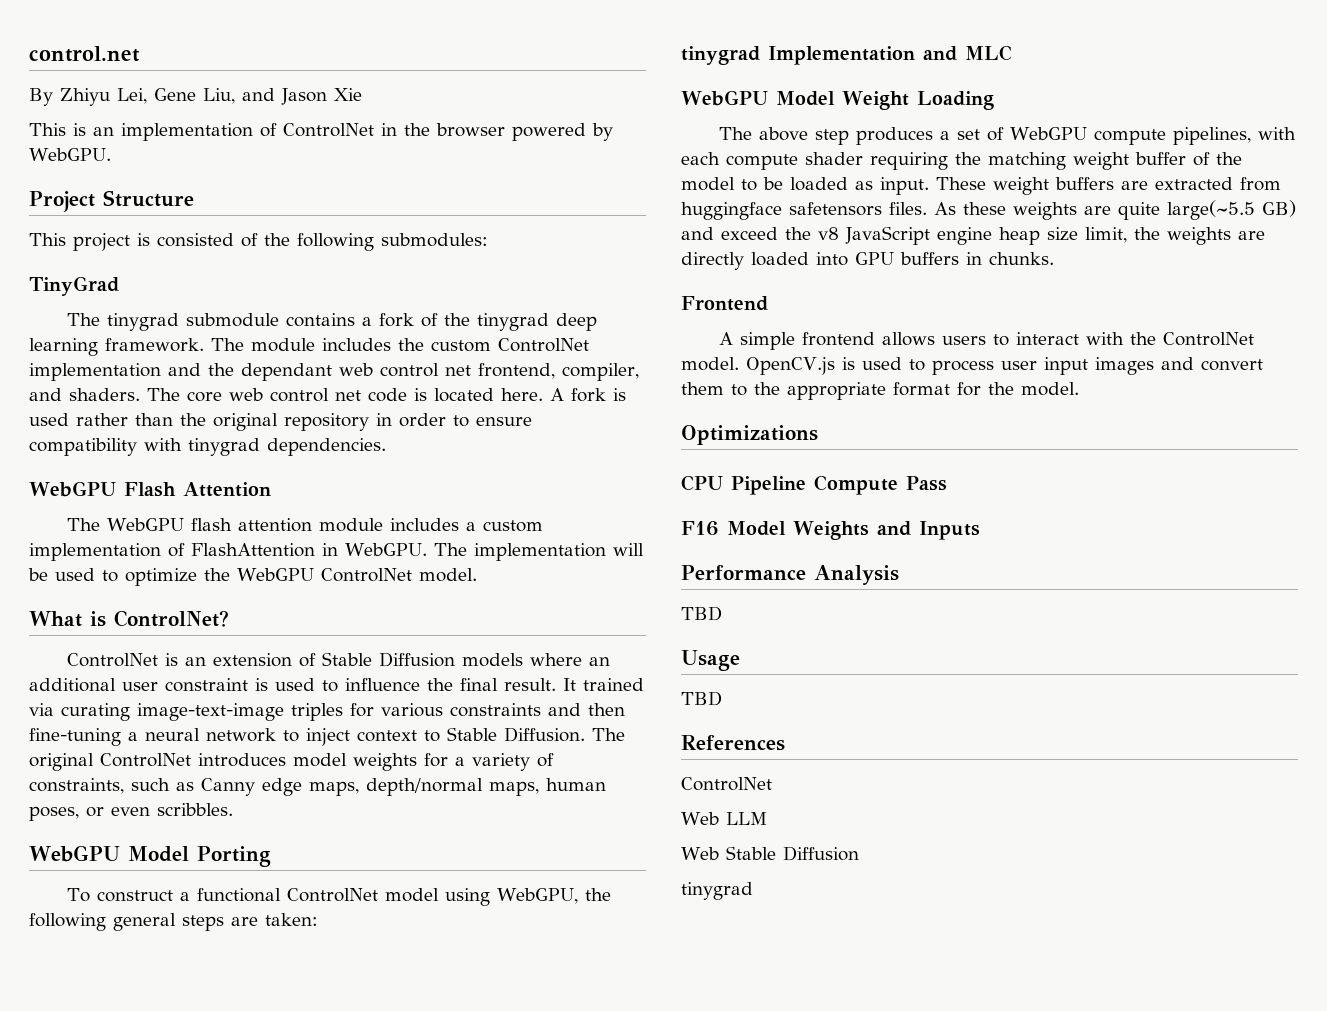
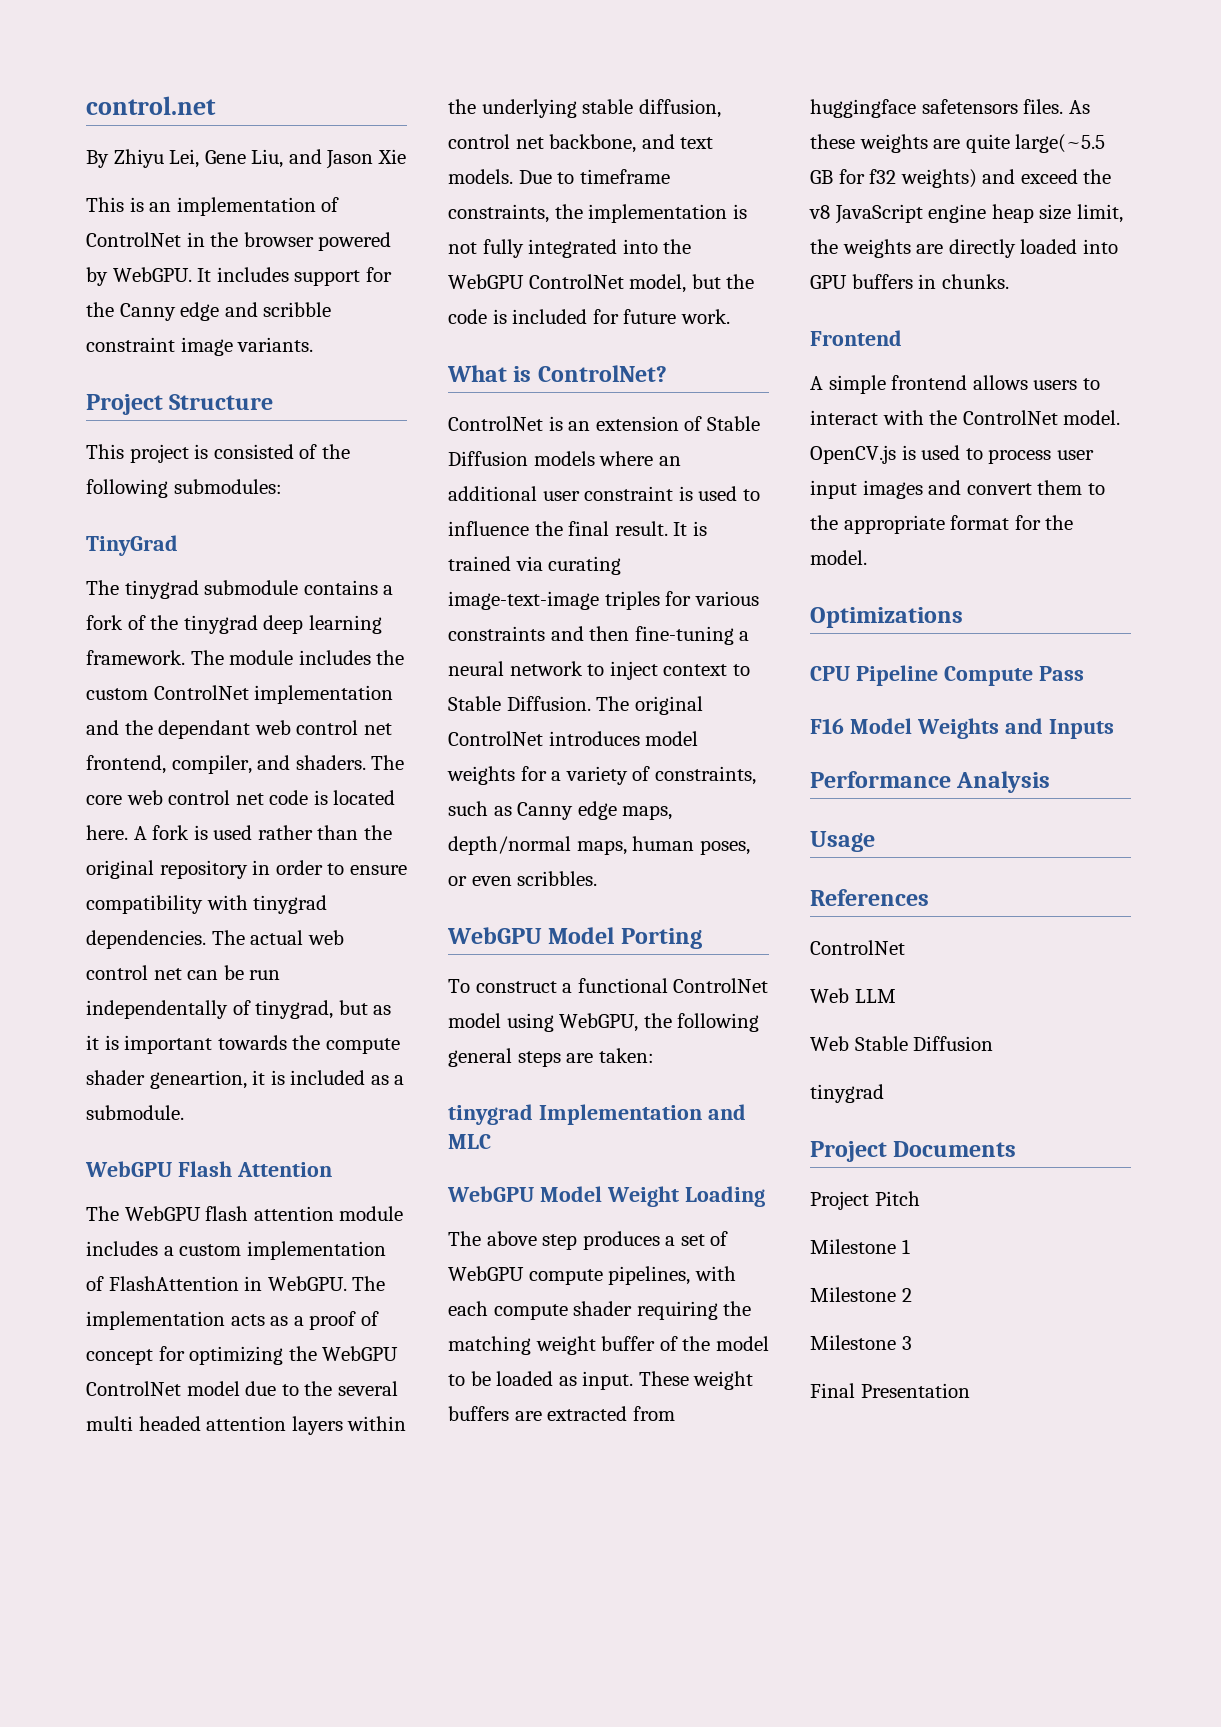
(111, 154) none -> [197,267,392,286] [86,302,332,321] [86,337,314,356] It includes support for the Canny edge and scribble constraint image variants.
(386, 447) none -> [211,930,344,945] [86,965,281,980] [86,1000,392,1019] [86,1035,400,1054] [86,1070,405,1089] [86,1105,184,1120] The actual web control net can be run independentally of tinygrad, but as it is important towards the compute shader geneartion, it is included as a submodule.
[612,543,644,556] [28,568,477,586] will be used to optimize the WebGPU ControlNet model. -> [230,1311,379,1330] [86,1346,399,1365] [86,1381,398,1396] [86,1416,407,1435] [448,99,721,118] [448,134,714,153] [448,169,670,184] [448,204,747,223] [448,239,692,258] [448,274,755,293] [448,309,730,324] acts as a proof of concept for optimizing the WebGPU ControlNet model due to the several multi headed attention layers within the underlying stable diffusion, control net backbone, and text models. Due to timeframe constraints, the implementation is not fully integrated into the WebGPU ControlNet model, but the code is included for future work.
(576, 684) none -> [692,521,707,536] is
[1262,200,1296,217] GB) -> [810,169,977,188] GB for f32 weights)
[681,606,722,621] // TBD -> (1051, 782) none
[681,691,722,706] // TBD -> (875, 841) none
(753, 891) none -> [810,1141,1017,1162] [810,1191,920,1210] [810,1239,910,1254] [810,1287,912,1302] [810,1335,912,1350] [810,1383,970,1398] // Project Documents // Project Pitch // Milestone 1 // Milestone 2 // Milestone 3 // Final Presentation

